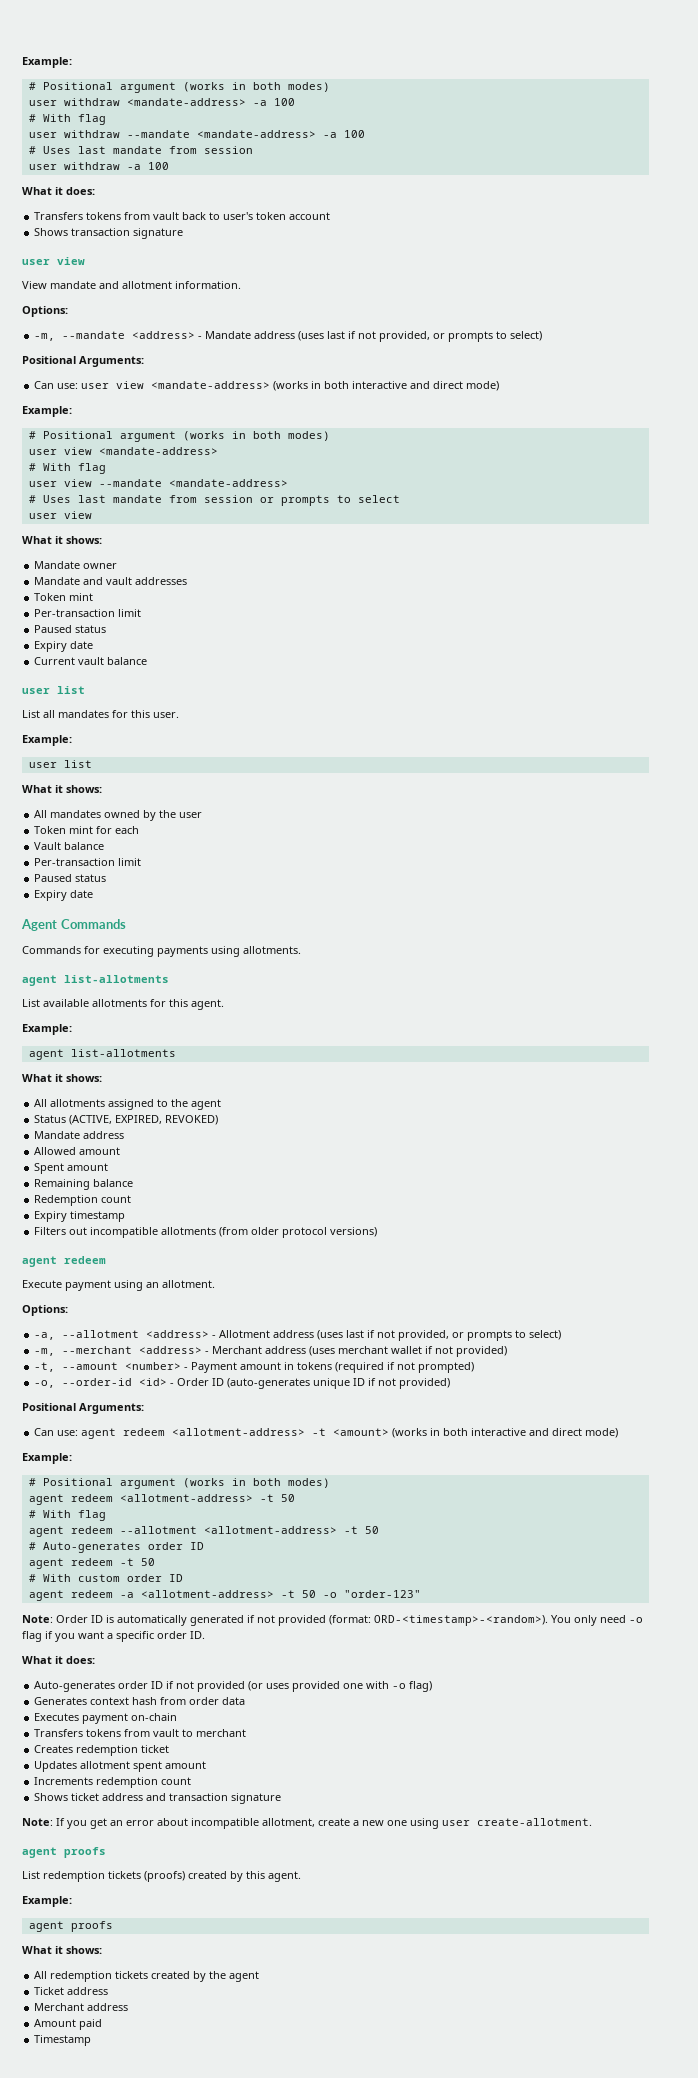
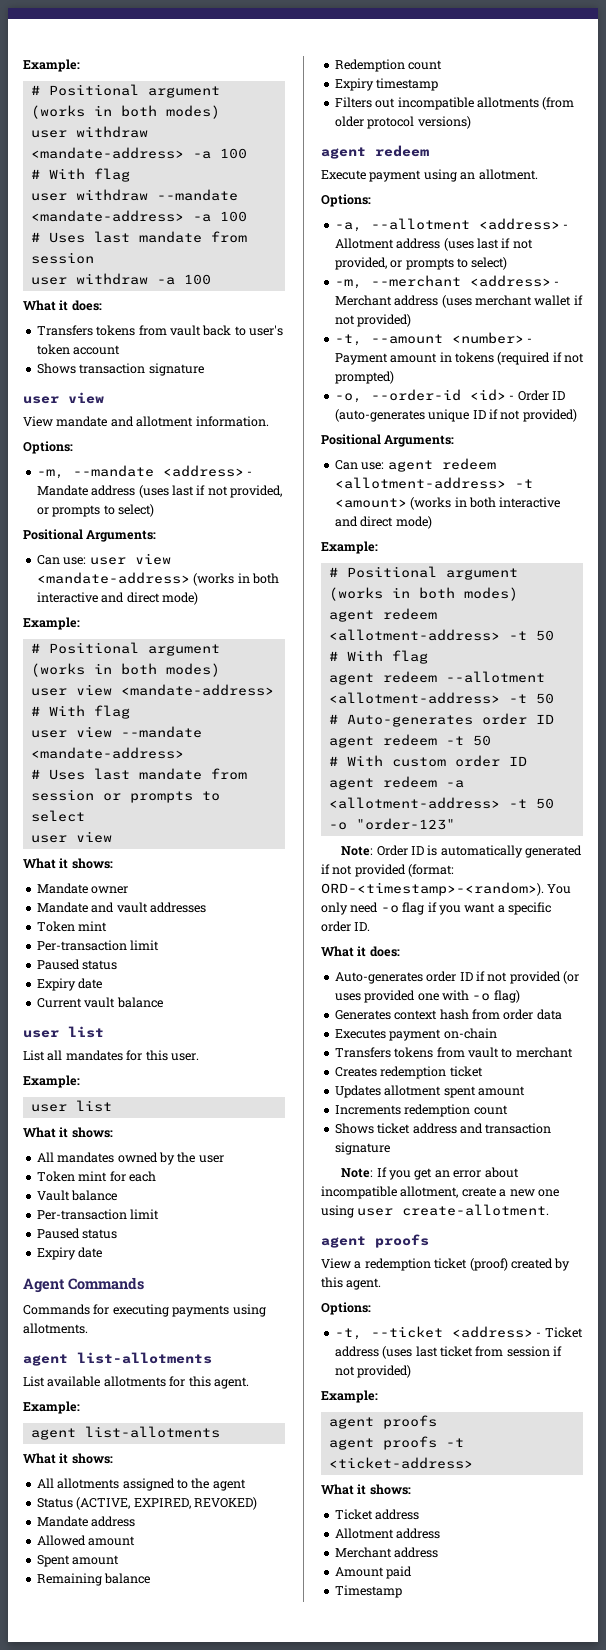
[22,1871,185,1882] List redemption tickets (proofs) -> [321,1258,508,1271] View a redemption ticket (proof)
(301, 1876) none -> [321,1302,371,1315] [334,1326,583,1340] [334,1346,562,1359] [334,1365,412,1378] // Options: // -t, --ticket <address> - Ticket address (uses last ticket from session if not provided)
[22,1946,102,1954] [34,1971,260,1982] [34,1987,65,1995] // What it shows: // All redemption tickets created by the agent // Ticket -> [328,1436,464,1450] [328,1457,473,1469] [321,1484,411,1495] [334,1509,420,1520] [334,1528,394,1539] // agent proofs -t <ticket-address> // What it shows: // Ticket address // Allotment

